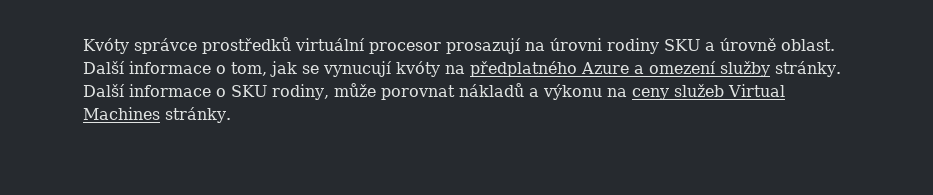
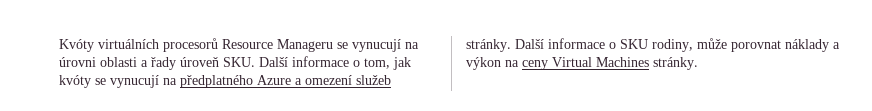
[134,37,835,54] správce prostředků virtuální procesor prosazují na úrovni rodiny SKU a úrovně oblast. -> [98,38,419,52] [59,57,255,70] virtuálních procesorů Resource Manageru se vynucují na úrovni oblasti a řady úroveň SKU.
[302,61,440,77] se vynucují kvóty -> [59,75,159,88] kvóty se vynucují
[720,61,770,77] služby -> [356,75,391,85] služeb
[458,83,602,100] nákladů a výkonu -> [785,39,840,52] [466,57,501,70] náklady a výkon
[673,84,724,97] služeb -> (548, 65) none

